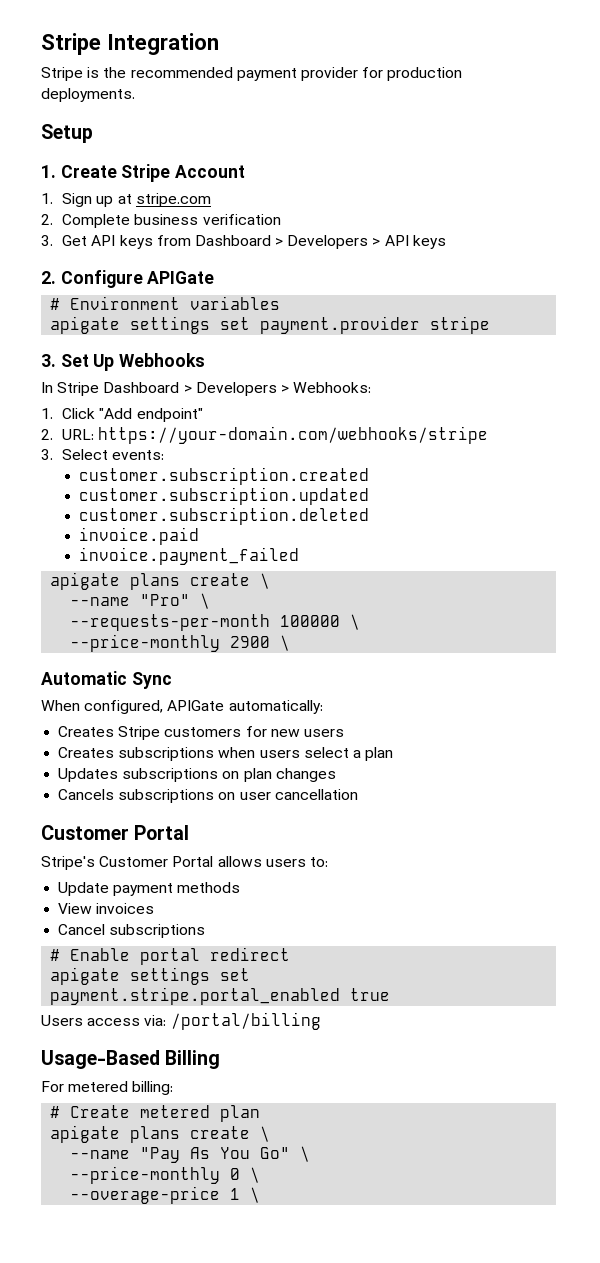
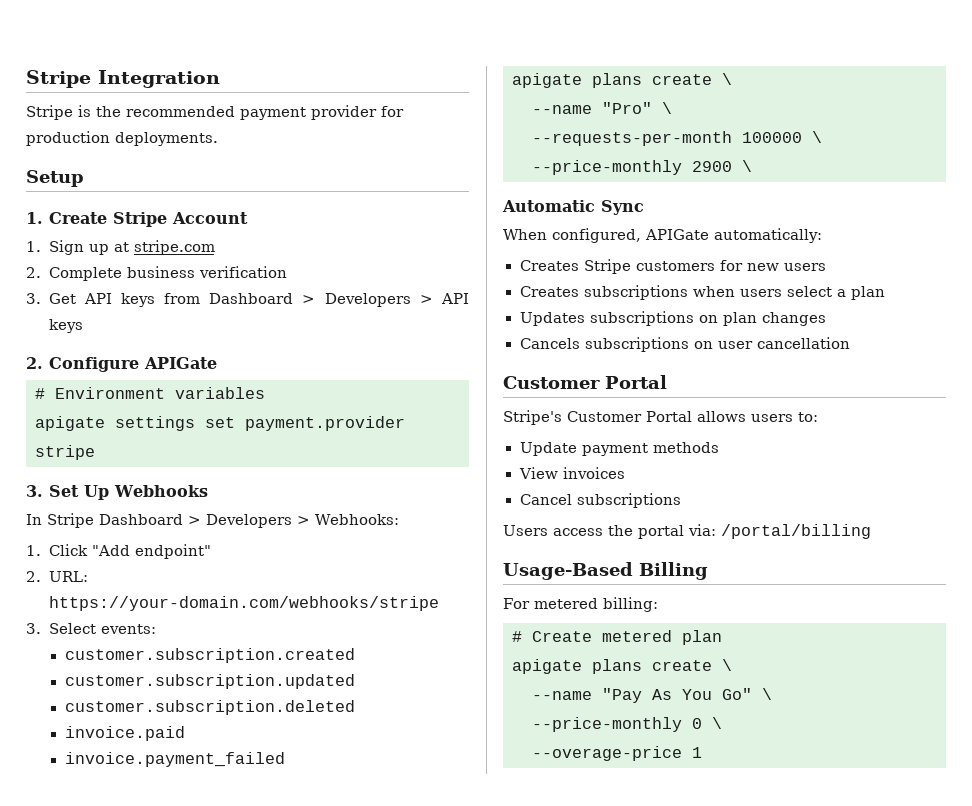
[50,947,291,965] [50,967,251,985] [50,987,391,1005] // # Enable portal redirect // apigate settings set payment.stripe.portal_enabled true -> (681, 500) none
(141, 1022) none -> [608,525,684,539] the portal
[250,1187,261,1203] \ -> (702, 752) none

